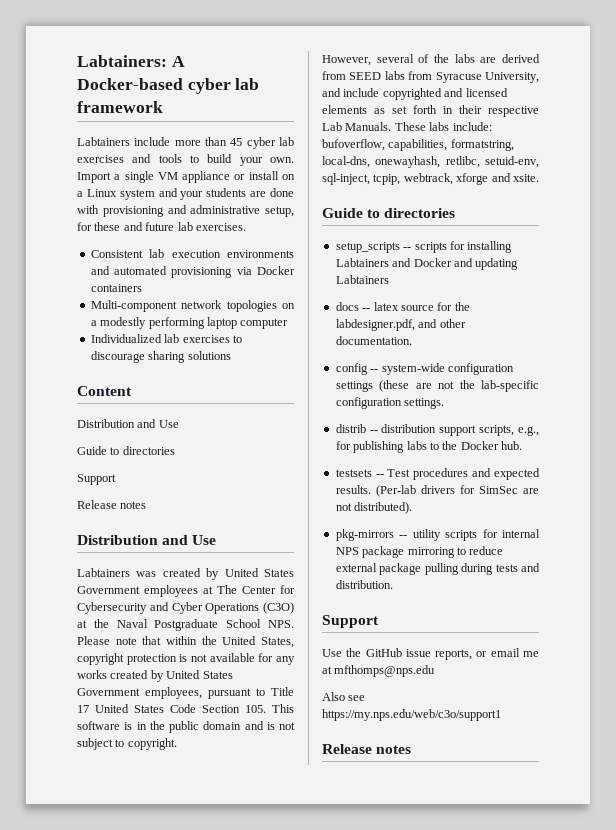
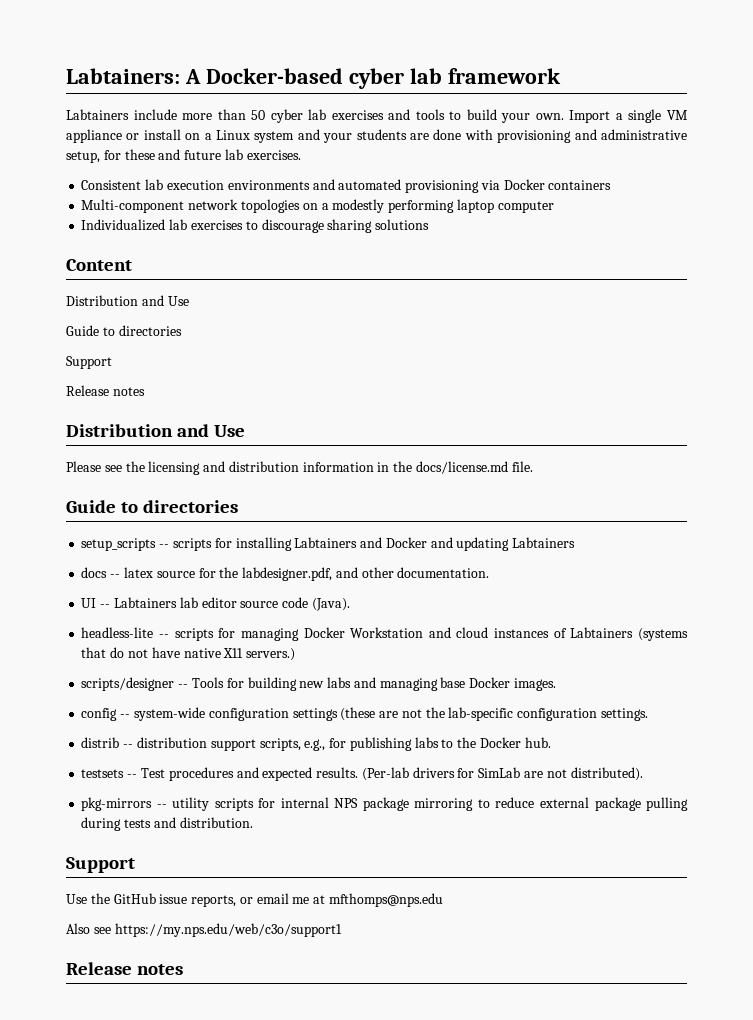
[230,138,243,146] 45 -> [251,110,266,120] 50
[77,568,294,580] [77,585,295,597] [77,602,294,614] [77,619,294,631] [77,636,294,648] [77,653,295,665] [77,670,233,682] [77,687,294,699] [77,704,294,713] [77,721,295,733] [77,738,177,750] [322,54,540,66] [322,71,539,83] [322,88,508,100] [322,105,539,117] [322,122,492,131] [322,139,514,151] [322,156,539,168] [322,173,539,185] Labtainers was created by United States Government employees at The Center for Cybersecurity and Cyber Operations (C3O) at the Naval Postgraduate School NPS. Please note that within the United States, copyright protection is not available for any works created by United States Government employees, pursuant to Title 17 United States Code Section 105. This software is in the public domain and is not subject to copyright. // However, several of the labs are derived from SEED labs from Syracuse University, and include copyrighted and licensed elements as set forth in their respective Lab Manuals. These labs include: bufoverflow, capabilities, formatstring, local-dns, onewayhash, retlibc, setuid-env, sql-inject, tcpip, webtrack, xforge and xsite. -> [66,461,533,475] Please see the licensing and distribution information in the docs/license.md file.
(412, 340) none -> [81,597,350,611] [81,627,688,641] [81,647,296,661] [81,677,556,691] // UI -- Labtainers lab editor source code (Java). // headless-lite -- scripts for managing Docker Workstation and cloud instances of Labtainers (systems that do not have native X11 servers.) // scripts/designer -- Tools for building new labs and managing base Docker images.
[478,486,518,494] SimSec -> [478,767,521,778] SimLab

